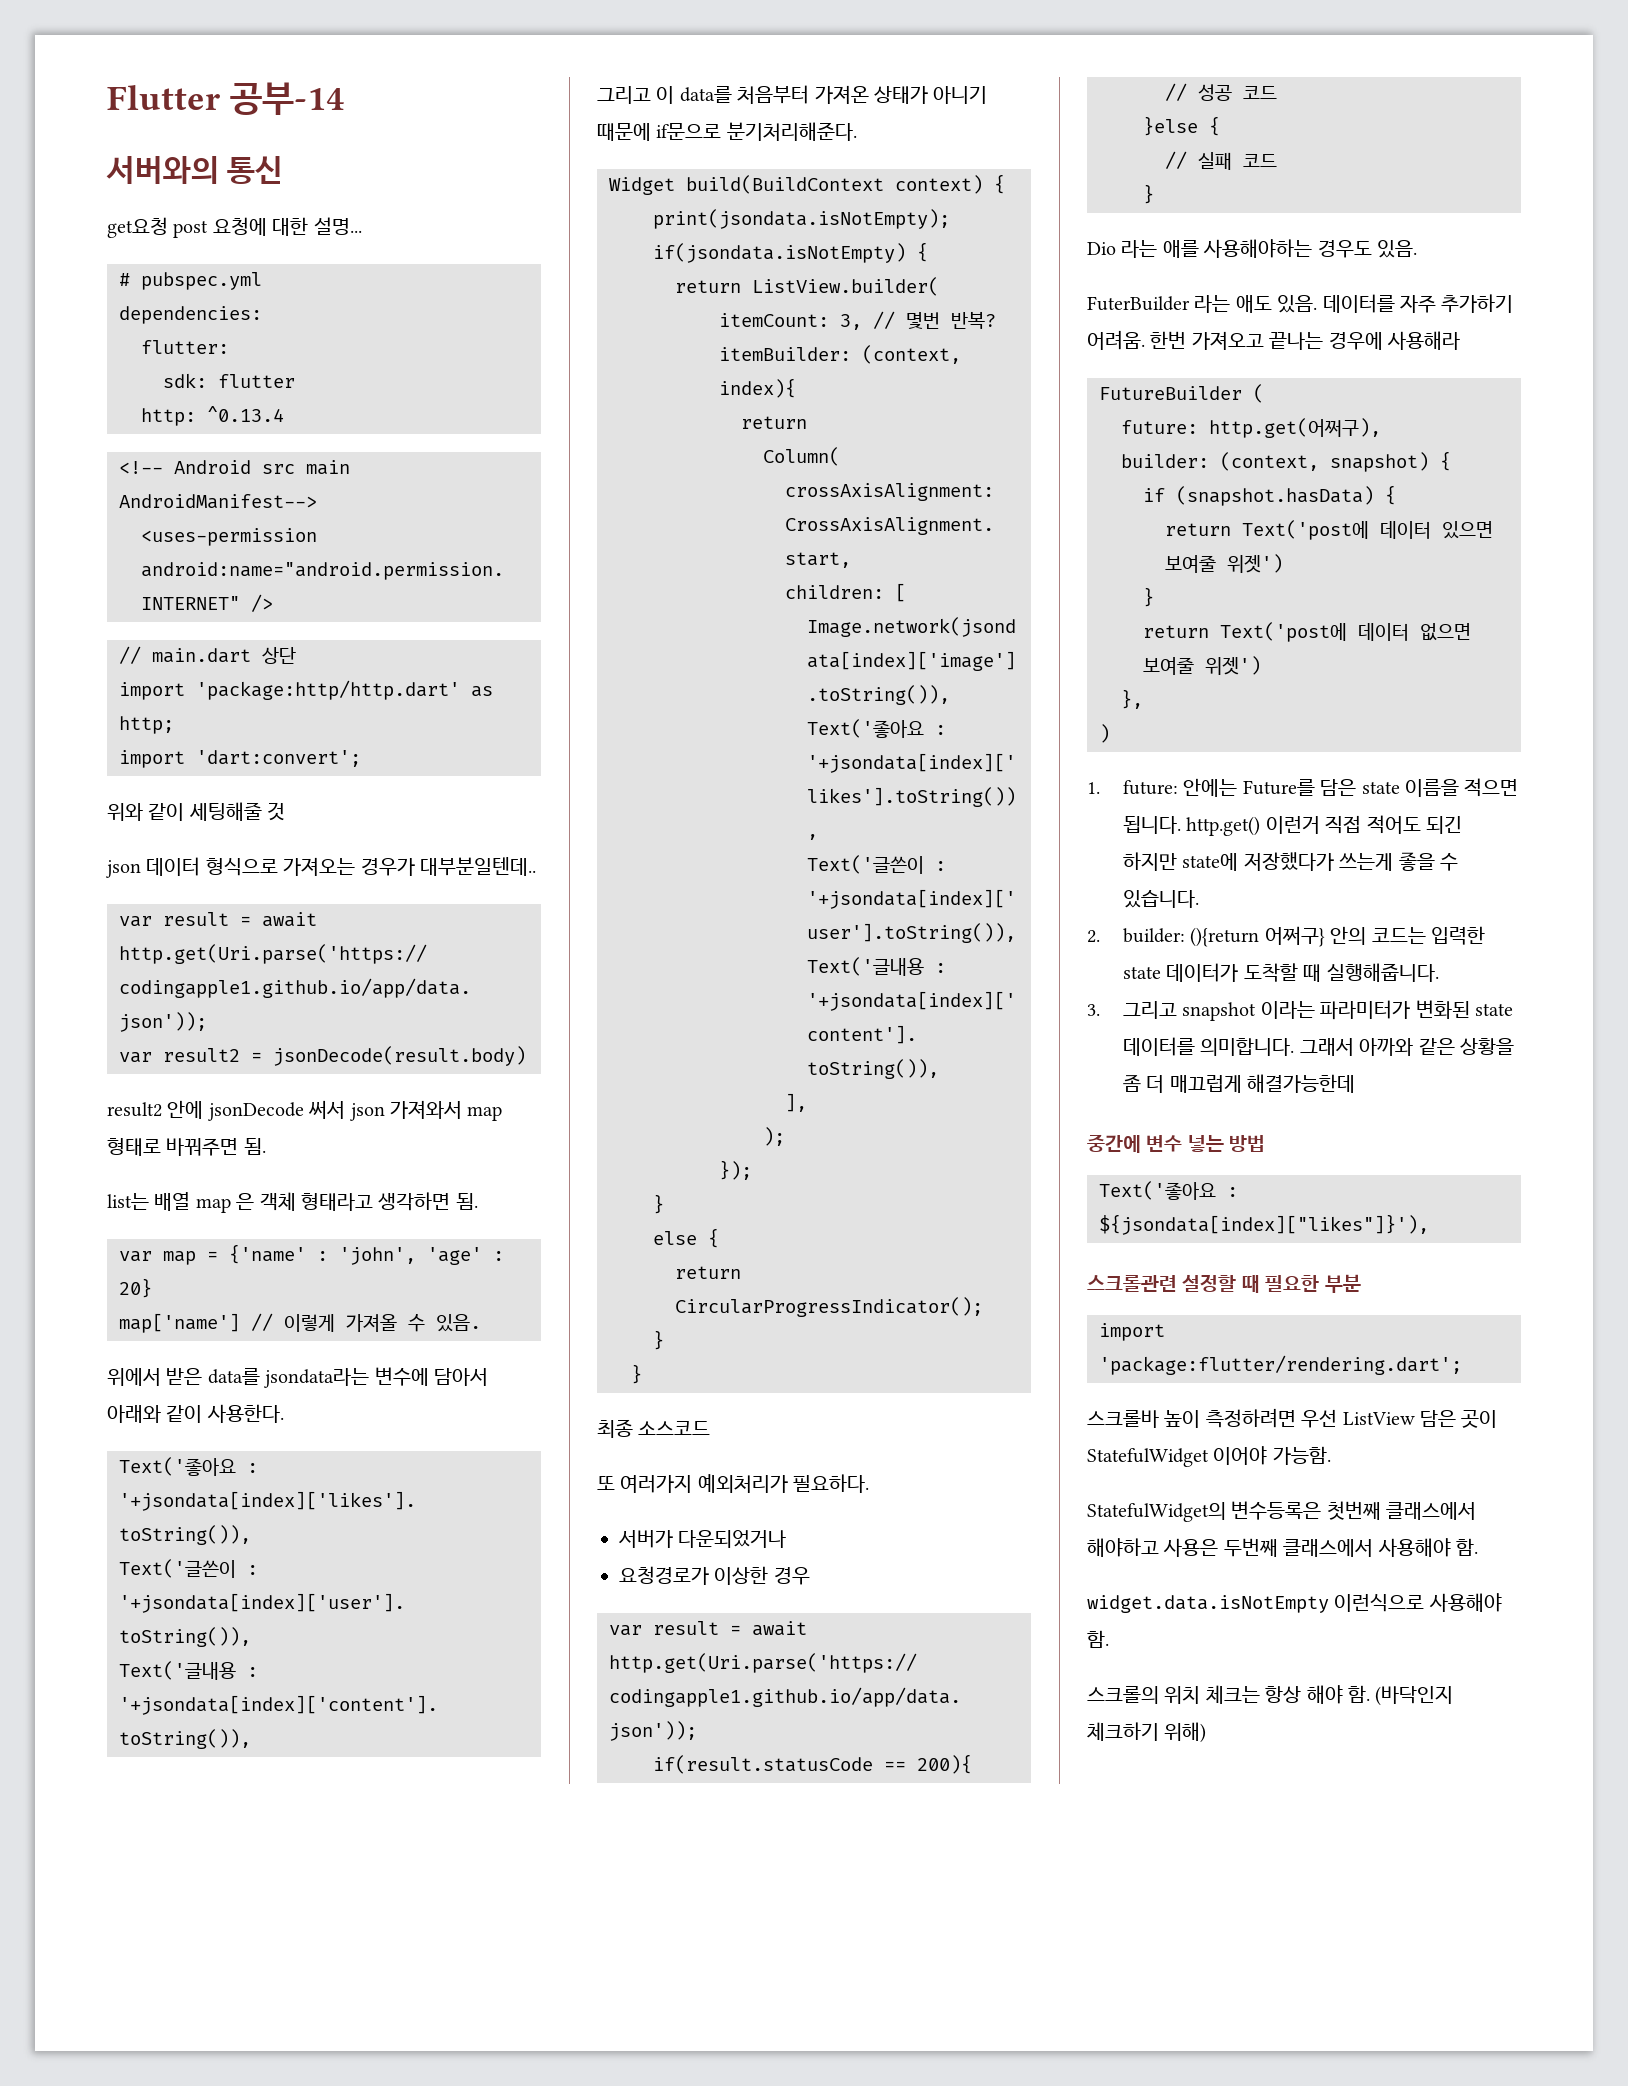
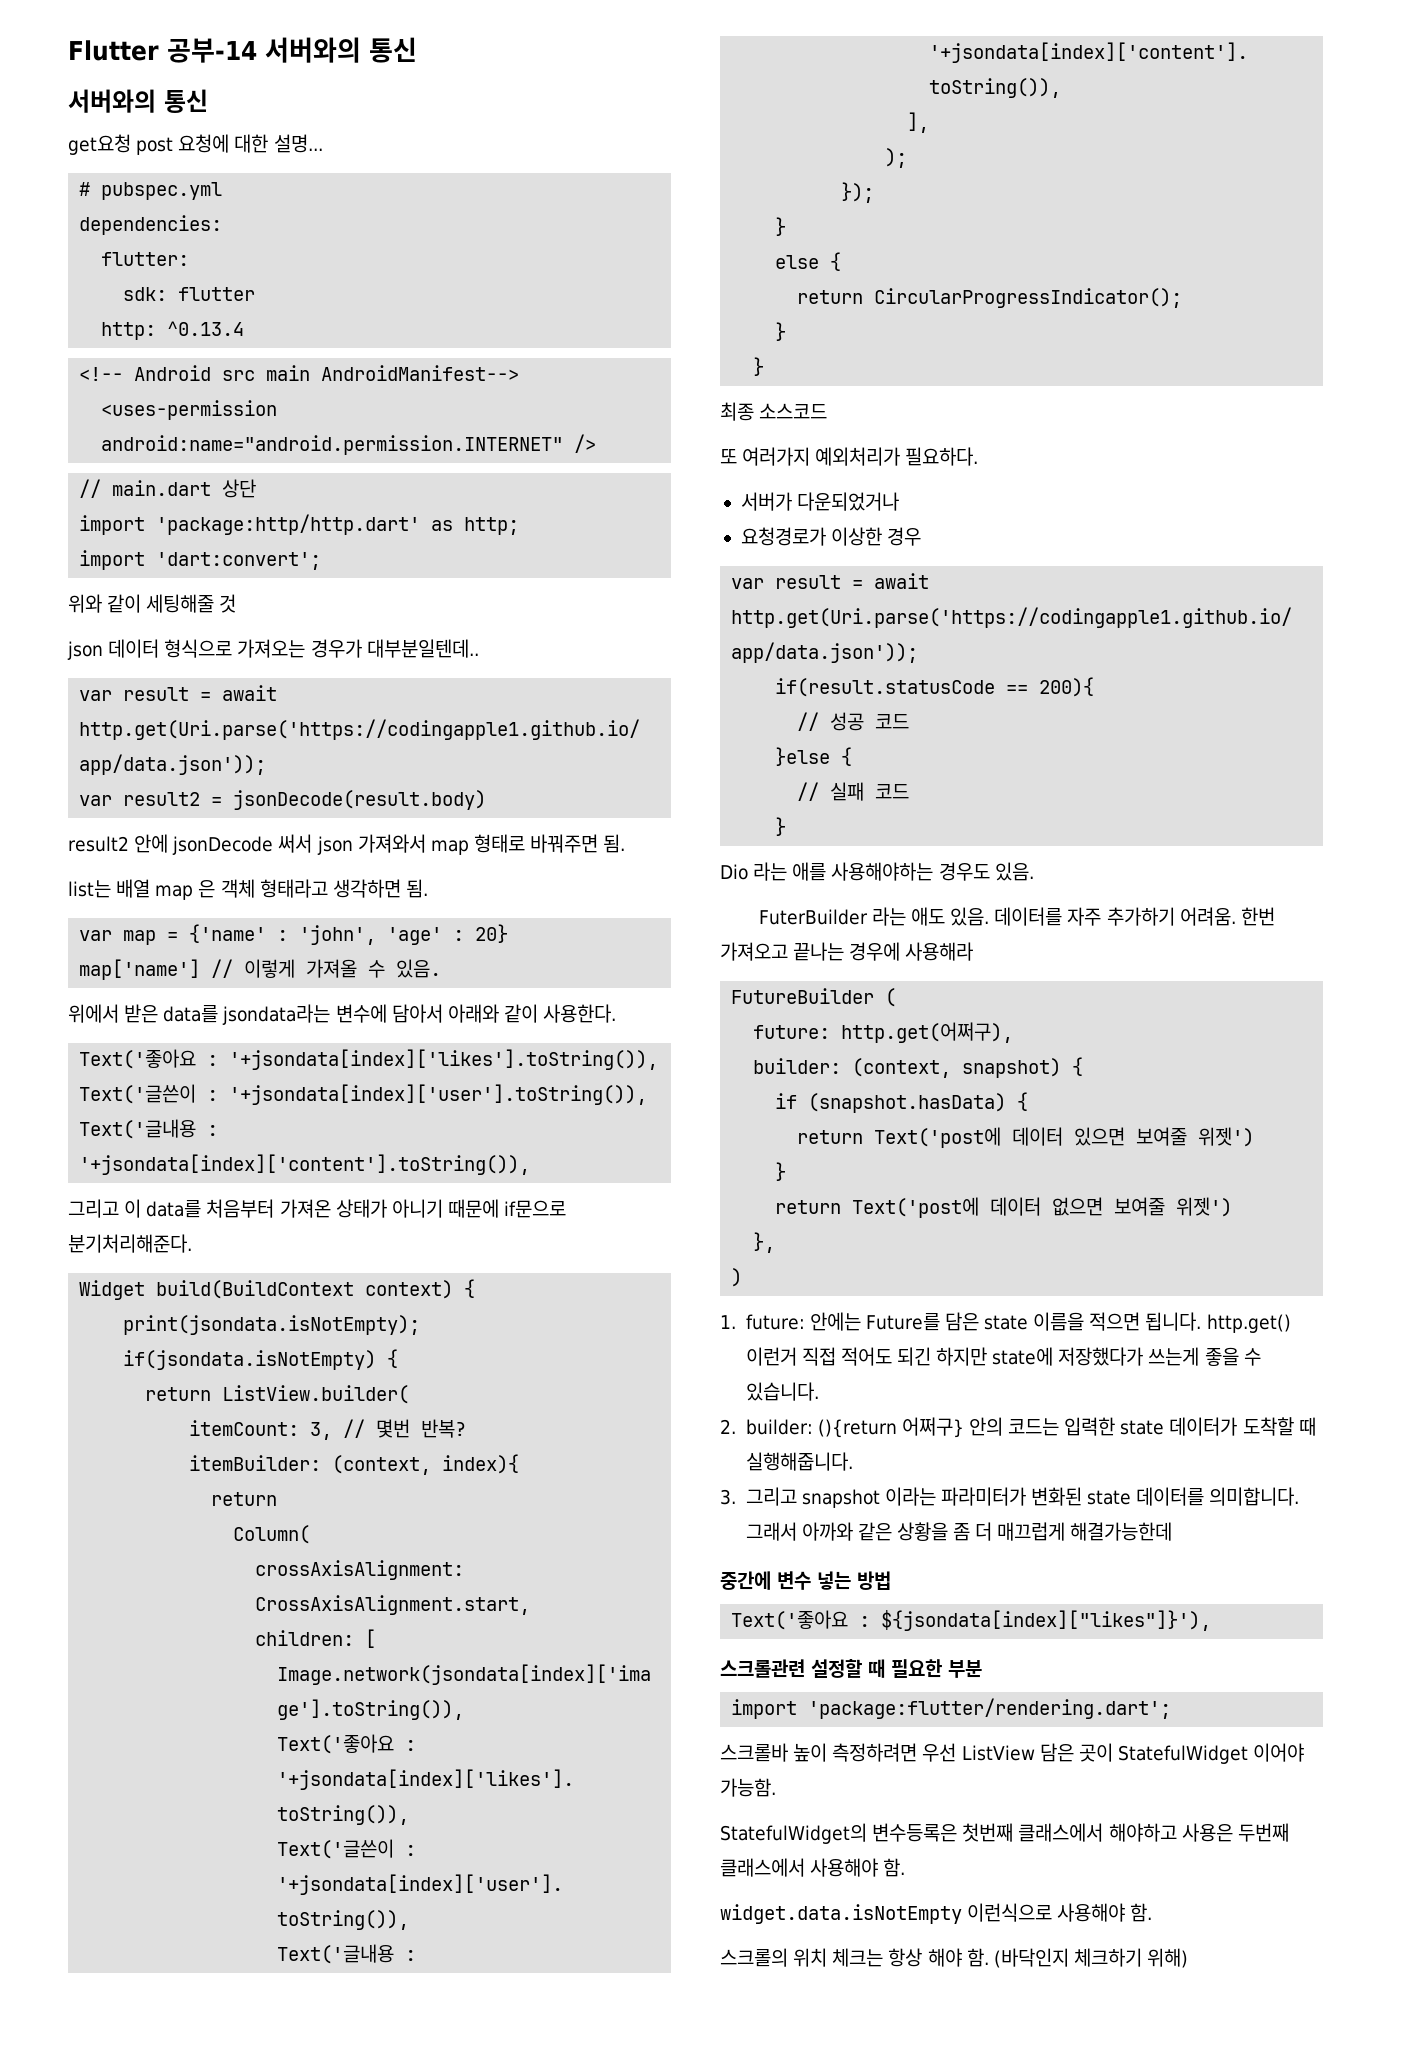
(345, 98) none -> [265,37,417,63] 서버와의 통신

